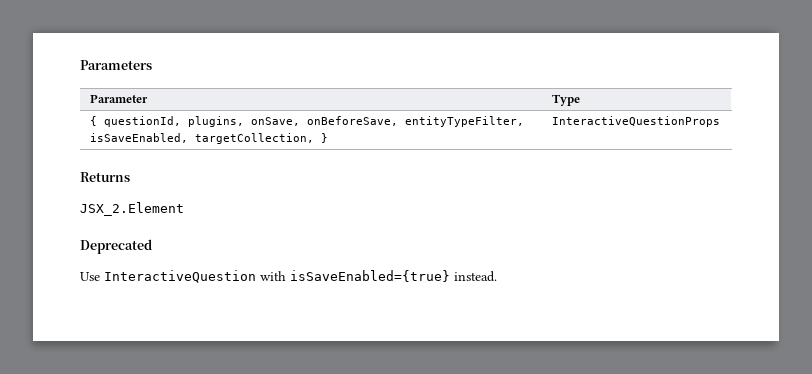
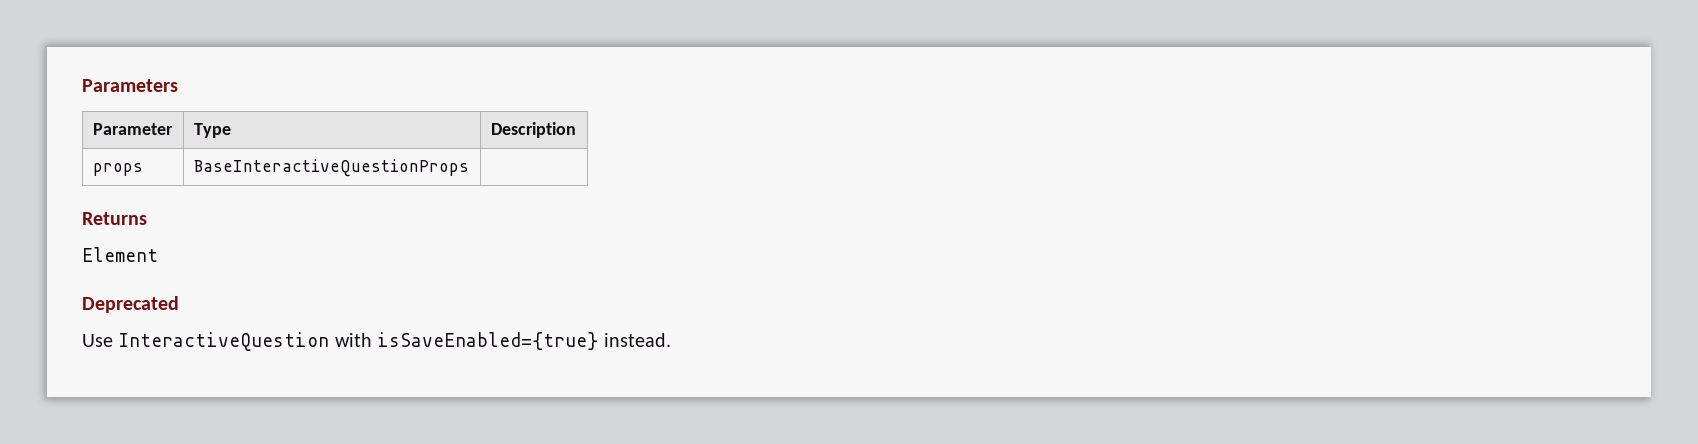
[89,116,524,127] [89,133,328,144] [551,116,720,127] // { questionId, plugins, onSave, onBeforeSave, entityTypeFilter, isSaveEnabled, targetCollection, } | InteractiveQuestionProps -> [490,122,576,138] [92,163,143,176] [193,159,469,177] | Description // props | BaseInteractiveQuestionProps |
[80,202,184,216] JSX_2.Element -> [82,247,158,262] Element

